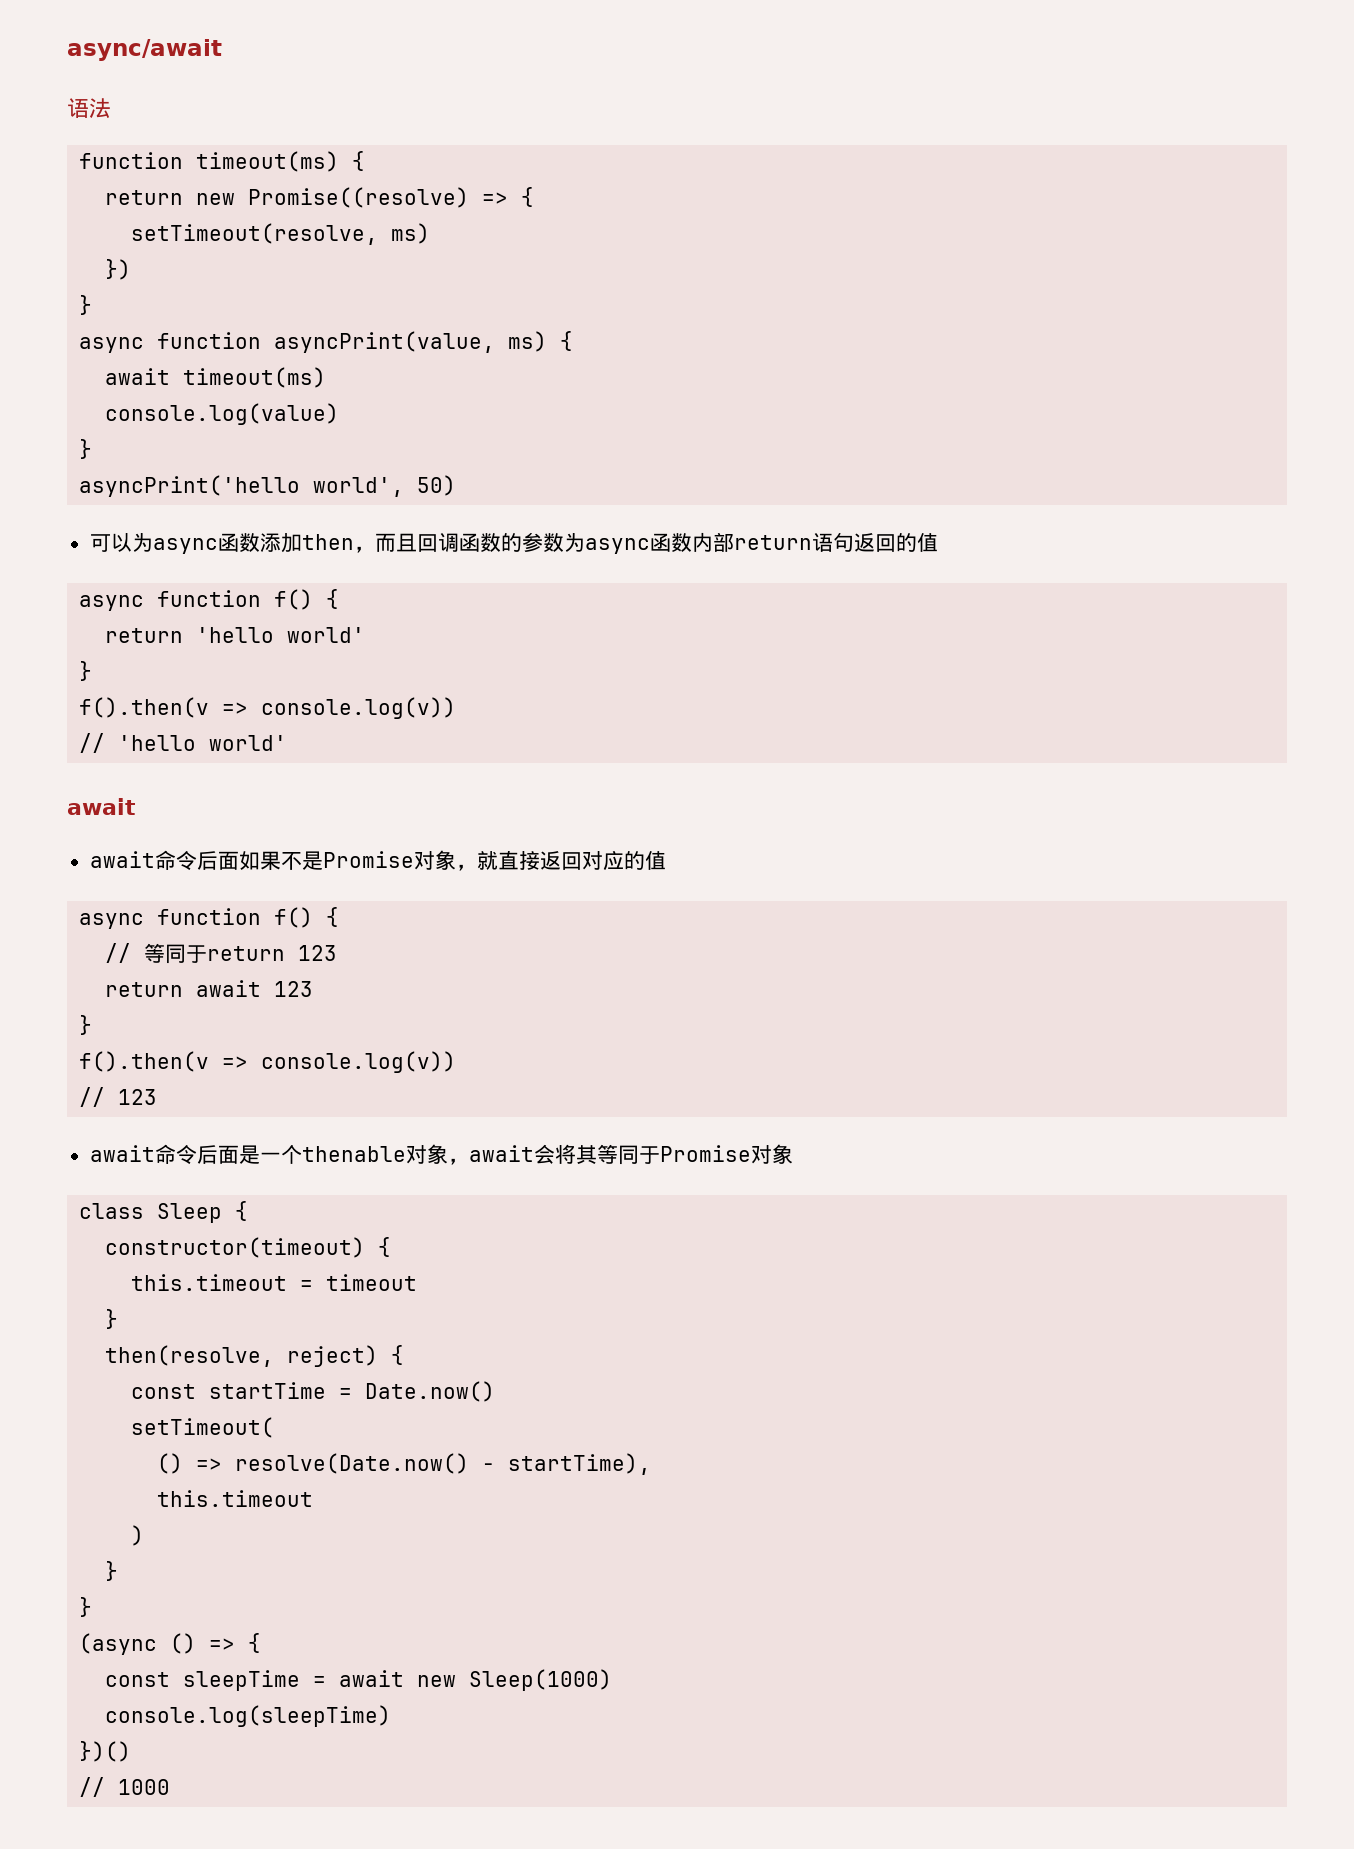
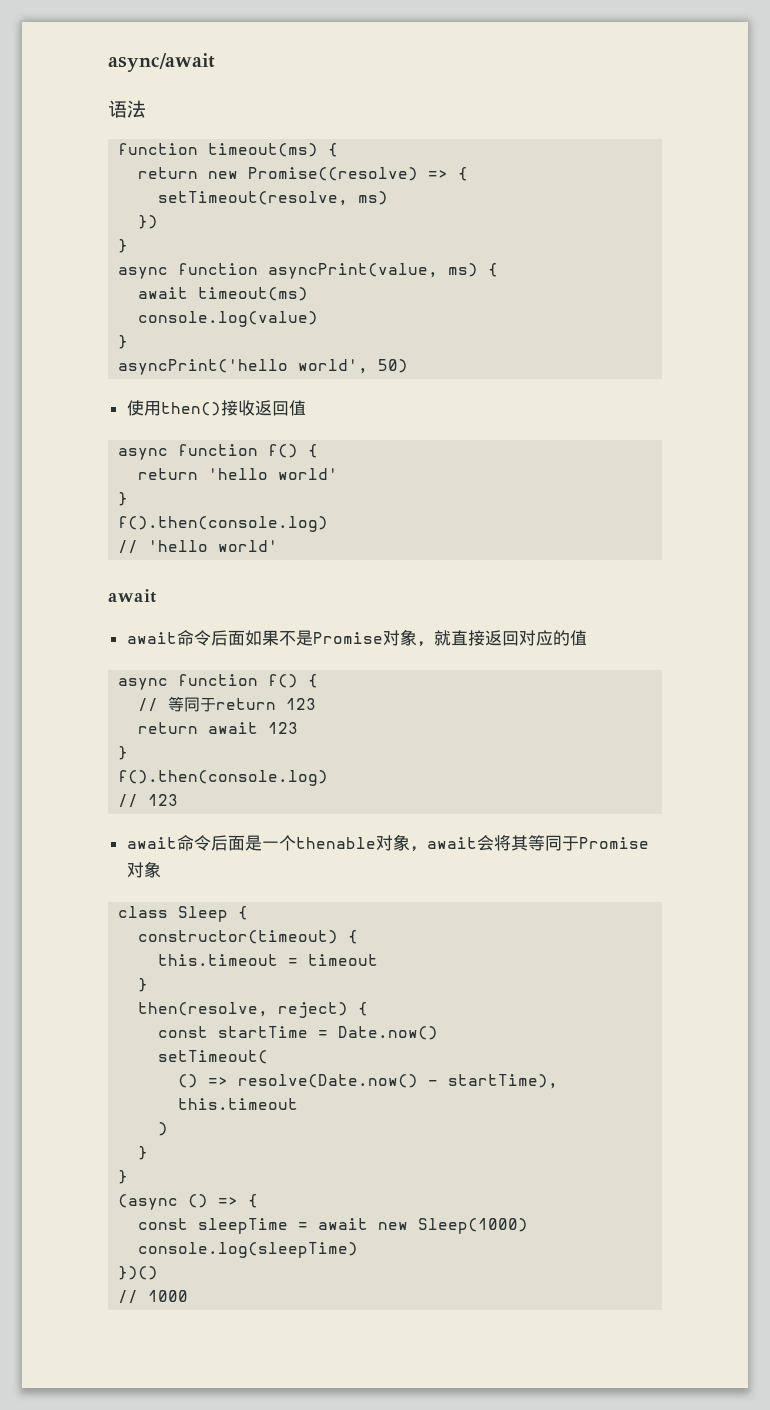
[89,532,917,554] 可以为async函数添加then，而且回调函数的参数为async函数内部return语句返回的 -> [126,400,289,416] 使用then()接收返回
[79,697,457,719] f().then(v => console.log(v)) -> [118,516,329,532] f().then(console.log)
[79,1051,457,1073] f().then(v => console.log(v)) -> [118,770,329,786] f().then(console.log)

